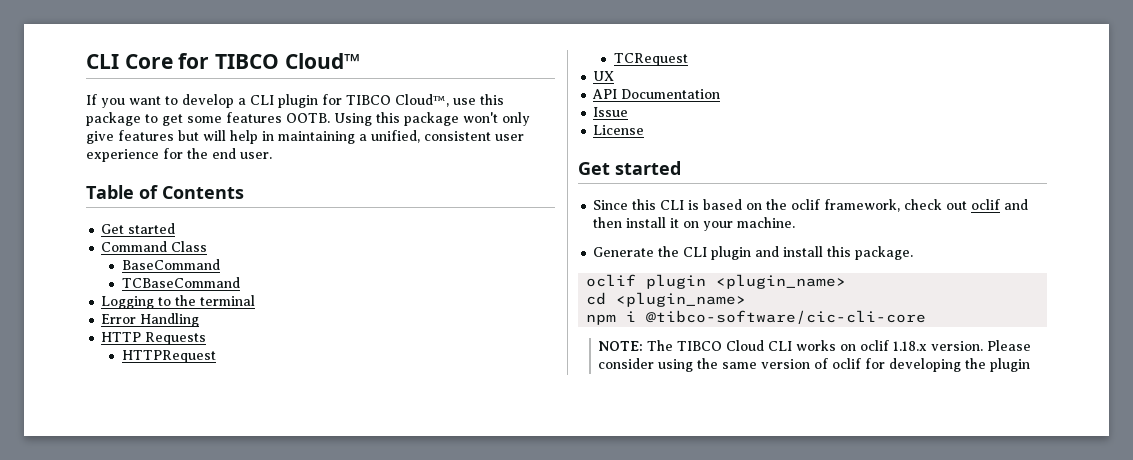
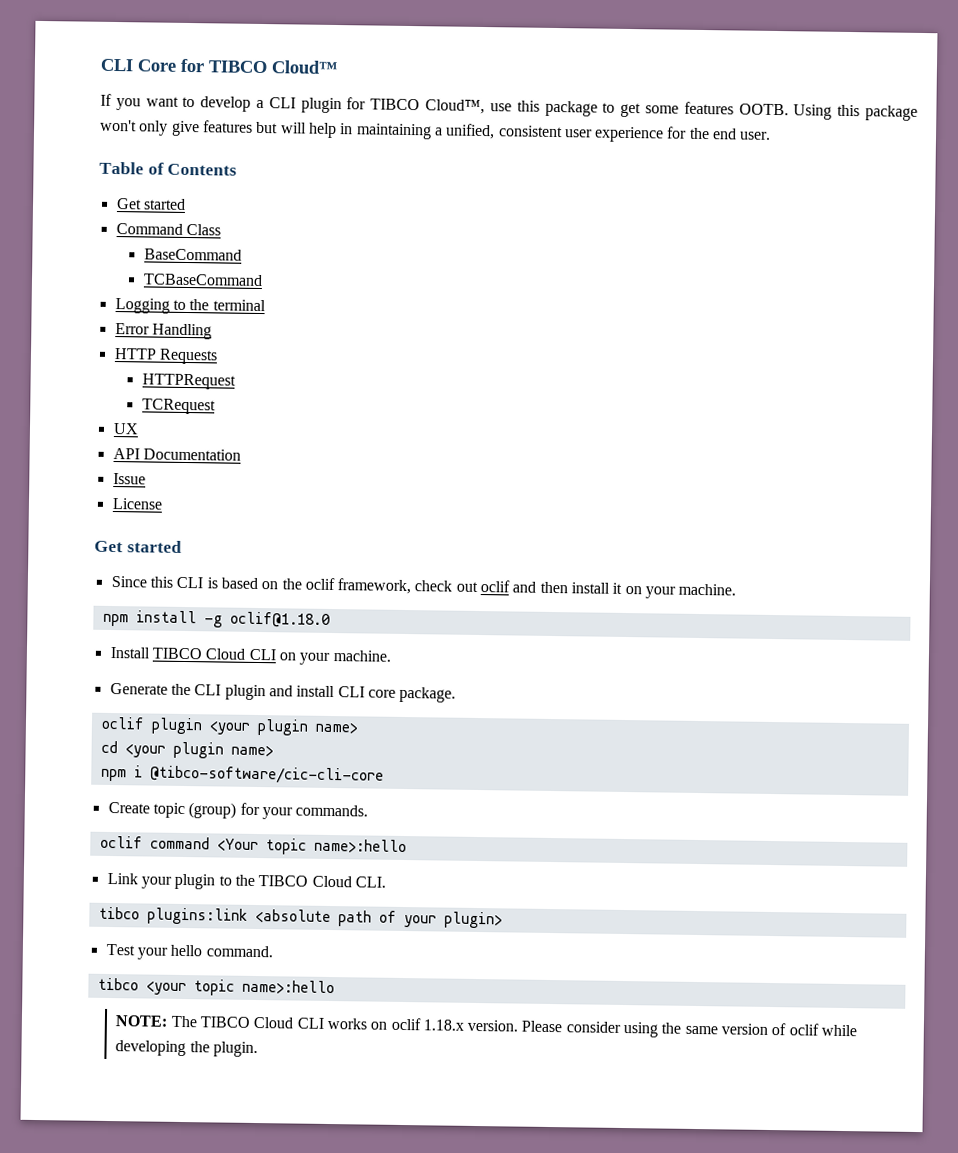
(796, 222) none -> [102,610,331,628] [109,646,391,665] // npm install -g oclif@1.18.0 // Install TIBCO Cloud CLI on your machine.
[827,246,852,257] this -> [337,686,396,698] CLI core
[716,274,847,289] [586,292,747,307] [586,310,927,325] <plugin_name> // cd <plugin_name> // npm i @tibco-software/cic-cli-core -> [208,718,359,736] [100,740,274,759] [100,765,384,785] [107,801,369,820] [99,835,407,855] [106,872,386,890] [98,906,503,929] [105,943,273,960] [97,977,335,996] <your plugin name> // cd <your plugin name> // npm i @tibco-software/cic-cli-core // Create topic (group) for your commands. // oclif command <Your topic name>:hello // Link your plugin to the TIBCO Cloud CLI. // tibco plugins:link <absolute path of your plugin> // Test your hello command. // tibco <your topic name>:hello
[865,358,886,369] for -> [821,1024,858,1037] while
[990,358,1031,372] plugin -> [212,1041,258,1058] plugin.

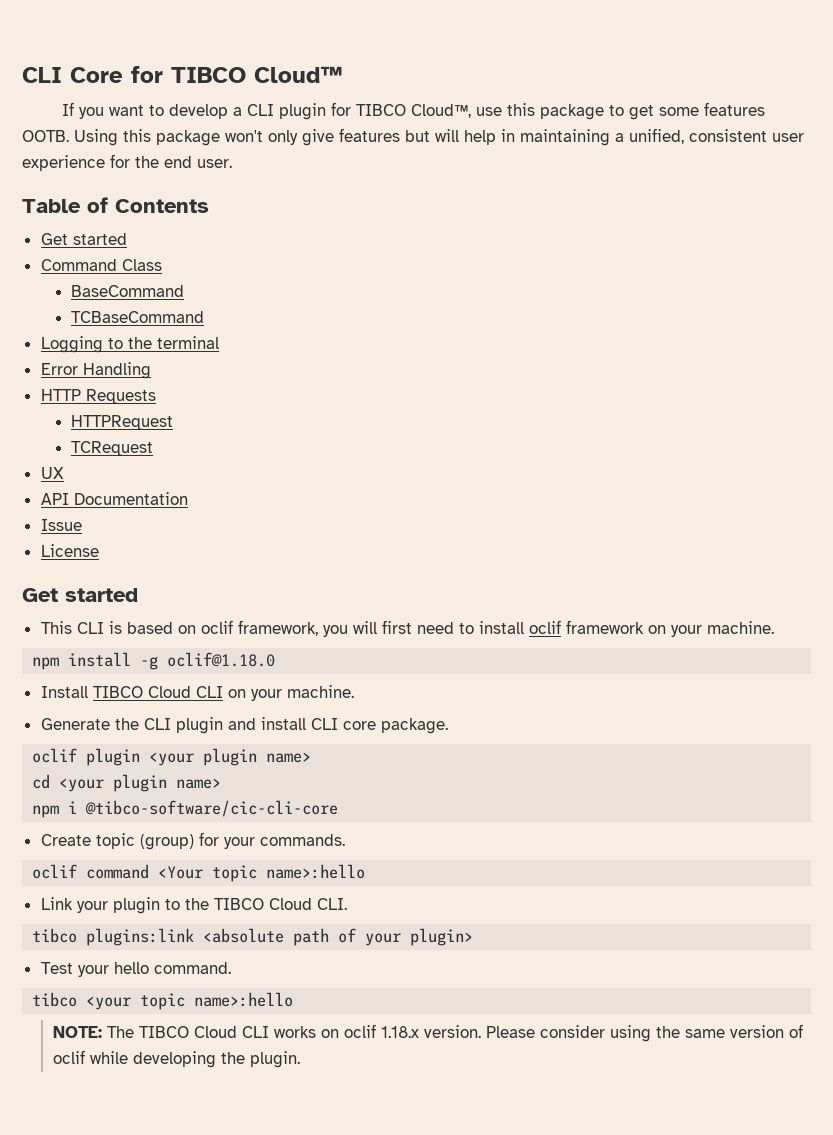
[110,575,173,588] Since this -> [40,621,72,634] This
[281,578,302,590] the -> (196, 629) none
[414,580,623,594] check out oclif and then install it -> [322,620,644,637] you will first need to install oclif framework

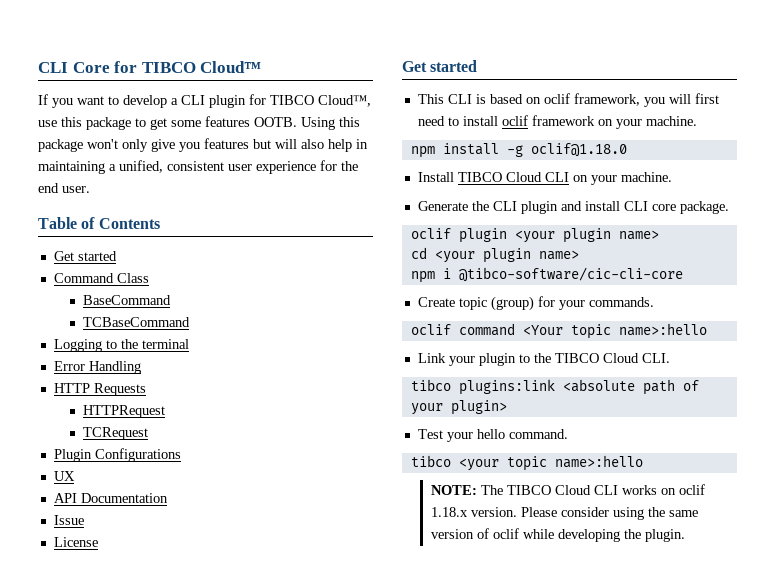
(334, 137) none -> [179,142,200,152] you
(459, 135) none -> [301,139,324,149] also
(154, 448) none -> [53,448,181,462] // Plugin Configurations

